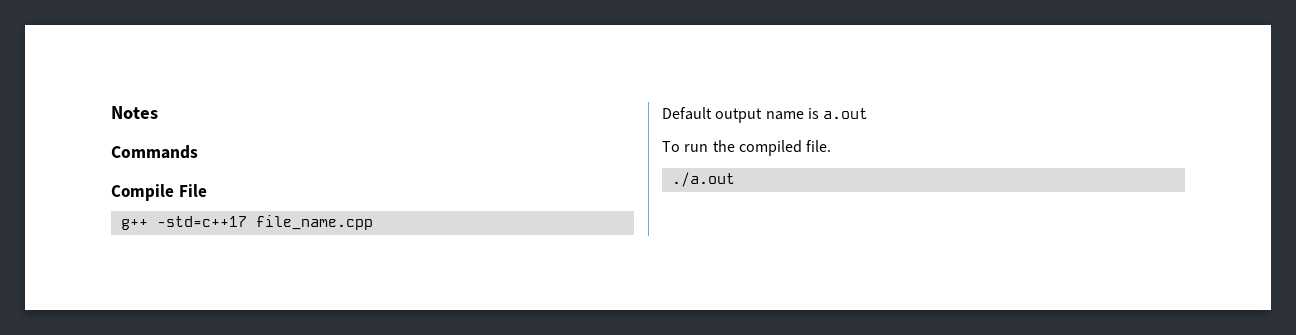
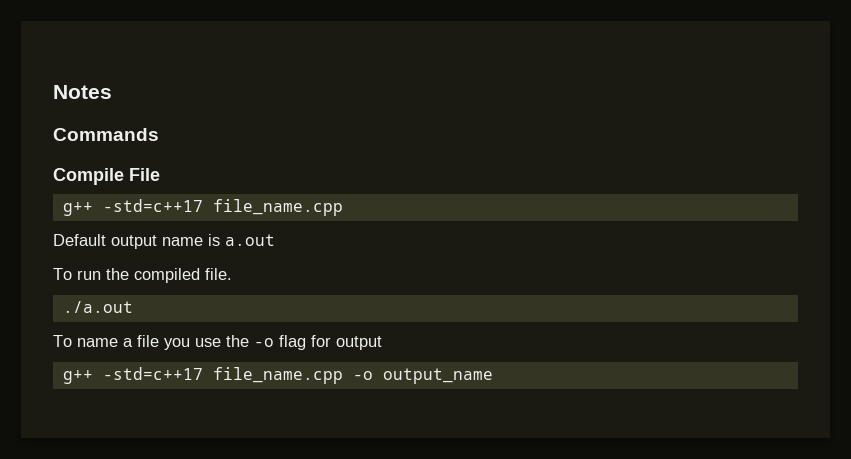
(735, 179) none -> [53,335,382,350] [62,367,493,384] // To name a file you use the -o flag for output // g++ -std=c++17 file_name.cpp -o output_name

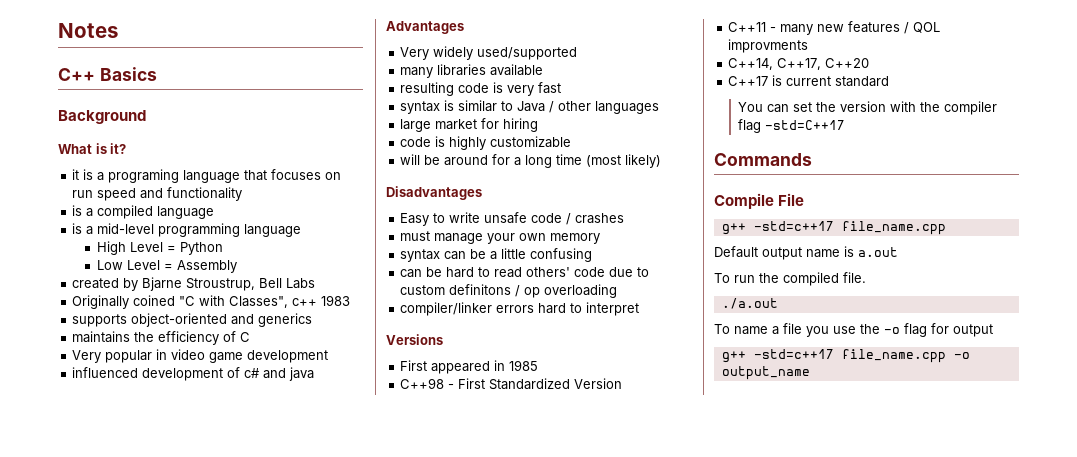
(112, 92) none -> [58,67,157,81] [58,110,146,124] [58,143,127,154] [72,169,342,183] [72,187,243,201] [72,205,215,219] [72,223,302,237] [96,241,223,255] [96,260,237,273] [72,277,316,291] [72,295,351,309] [72,313,313,327] [72,331,251,345] [72,349,329,363] [72,367,315,381] [386,21,464,34] [400,46,578,60] [400,64,544,78] [400,82,562,96] [400,100,660,114] [400,118,539,132] [400,136,572,150] [400,154,662,168] [386,186,482,200] [400,212,625,226] [400,231,601,244] [400,248,593,262] [400,267,650,278] [400,284,618,298] [400,302,640,316] [386,334,443,345] [400,360,539,374] [400,378,623,390] [728,21,941,35] [728,39,809,53] [728,58,870,70] [728,75,890,87] [738,101,998,115] [738,119,846,133] // C++ Basics // Background // What is it? // it is a programing language that focuses on run speed and functionality // is a compiled language // is a mid-level programming language // High Level = Python // Low Level = Assembly // created by Bjarne Stroustrup, Bell Labs // Originally coined "C with Classes", c++ 1983 // supports object-oriented and generics // maintains the efficiency of C // Very popular in video game development // influenced development of c# and java // Advantages // Very widely used/supported // many libraries available // resulting code is very fast // syntax is similar to Java / other languages // large market for hiring // code is highly customizable // will be around for a long time (most likely) // Disadvantages // Easy to write unsafe code / crashes // must manage your own memory // syntax can be a little confusing // can be hard to read others' code due to custom definitons / op overloading // compiler/linker errors hard to interpret // Versions // First appeared in 1985 // C++98 - First Standardized Version // C++11 - many new features / QOL improvments // C++14, C++17, C++20 // C++17 is current standard // You can set the version with the compiler flag -std=C++17

